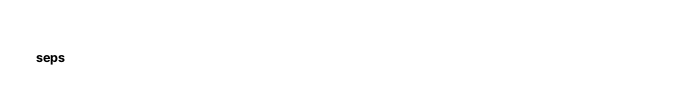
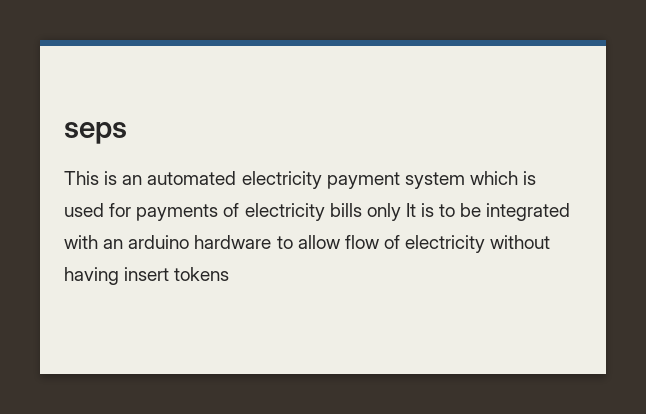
(65, 60) none -> [64,171,537,189] [64,203,571,221] [64,235,551,253] [64,267,230,285] // This is an automated electricity payment system which is used for payments of electricity bills only It is to be integrated with an arduino hardware to allow flow of electricity without having insert tokens

